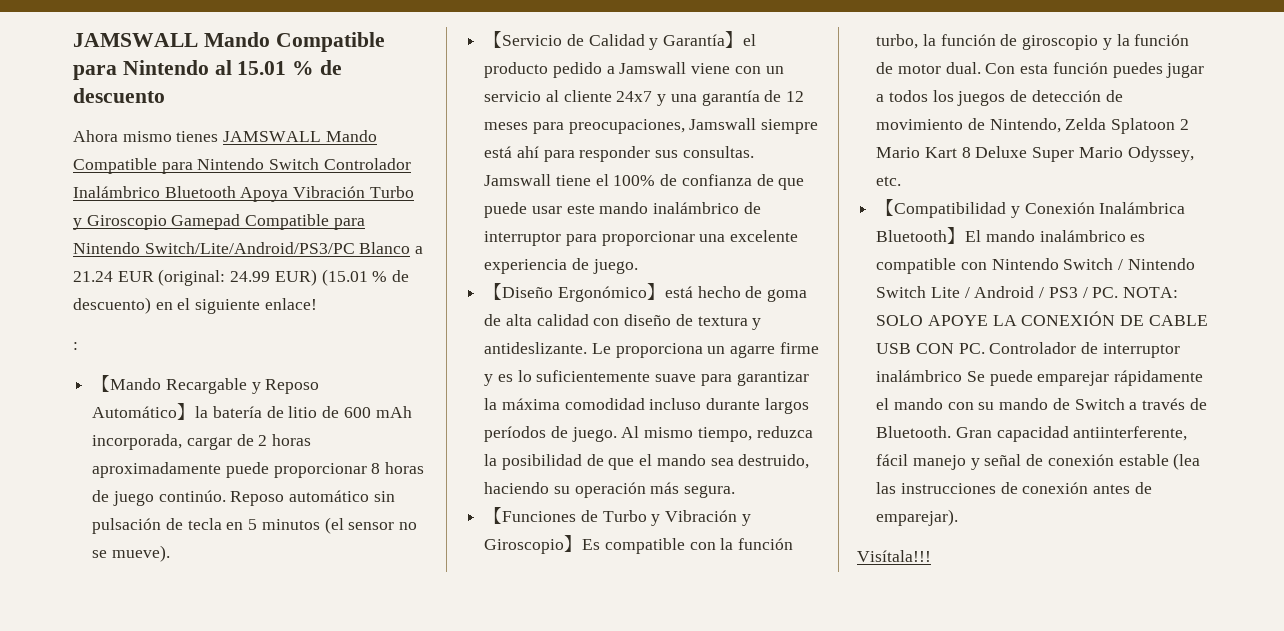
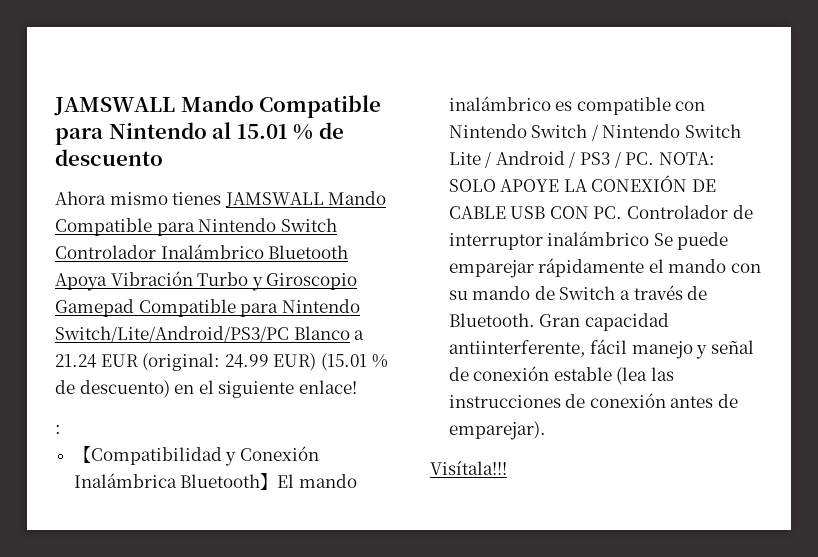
[92,375,320,394] [92,403,412,420] [92,434,312,450] [92,462,425,478] [92,490,395,506] [92,517,418,534] [92,545,170,562] [484,31,757,50] [484,62,784,78] [484,90,805,106] [484,118,819,134] [484,146,754,162] [484,174,805,190] [484,202,761,218] [484,230,799,246] [484,258,638,274] [484,283,808,302] [484,314,762,330] [484,342,819,358] [484,370,809,386] [484,398,809,414] [484,426,813,442] [484,454,810,470] [484,482,736,498] [484,507,751,526] [484,535,794,554] [876,34,1190,50] [876,62,1205,78] [876,90,1123,106] [876,118,1189,134] [876,146,1194,162] [876,176,902,186] // 【Mando Recargable y Reposo Automático】la batería de litio de 600 mAh incorporada, cargar de 2 horas aproximadamente puede proporcionar 8 horas de juego continúo. Reposo automático sin pulsación de tecla en 5 minutos (el sensor no se mueve). // 【Servicio de Calidad y Garantía】el producto pedido a Jamswall viene con un servicio al cliente 24x7 y una garantía de 12 meses para preocupaciones, Jamswall siempre está ahí para responder sus consultas. Jamswall tiene el 100% de confianza de que puede usar este mando inalámbrico de interruptor para proporcionar una excelente experiencia de juego. // 【Diseño Ergonómico】está hecho de goma de alta calidad con diseño de textura y antideslizante. Le proporciona un agarre firme y es lo suficientemente suave para garantizar la máxima comodidad incluso durante largos períodos de juego. Al mismo tiempo, reduzca la posibilidad de que el mando sea destruido, haciendo su operación más segura. // 【Funciones de Turbo y Vibración y Giroscopio】Es compatible con la función turbo, la función de giroscopio y la función de motor dual. Con esta función puedes jugar a todos los juegos de detección de movimiento de Nintendo, Zelda Splatoon 2 Mario Kart 8 Deluxe Super Mario Odyssey, etc. -> (61, 429) none

